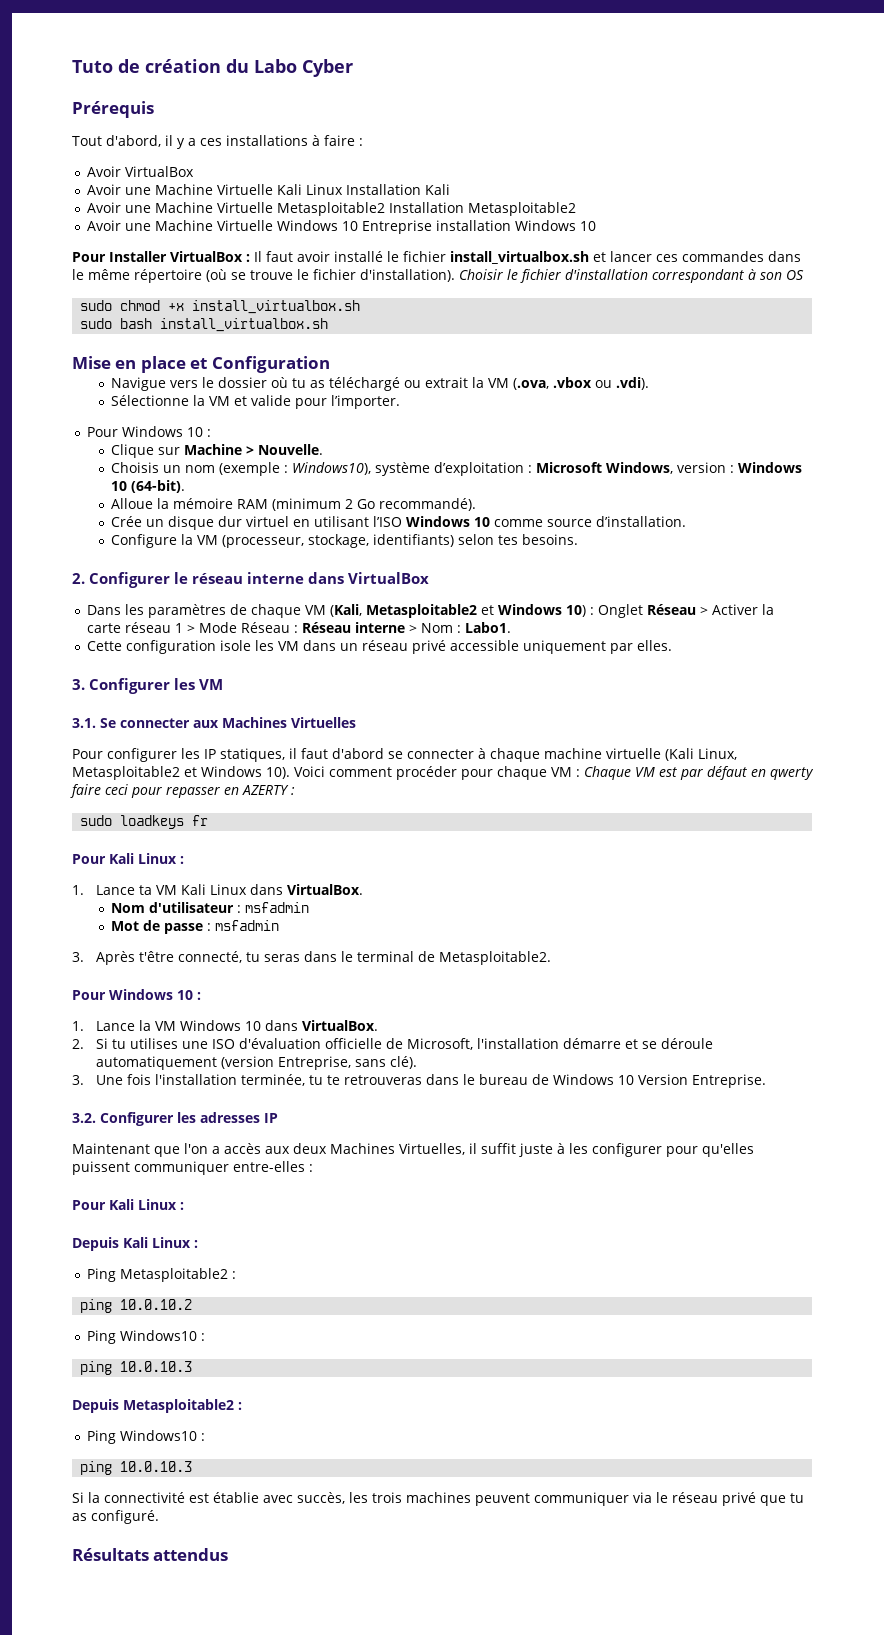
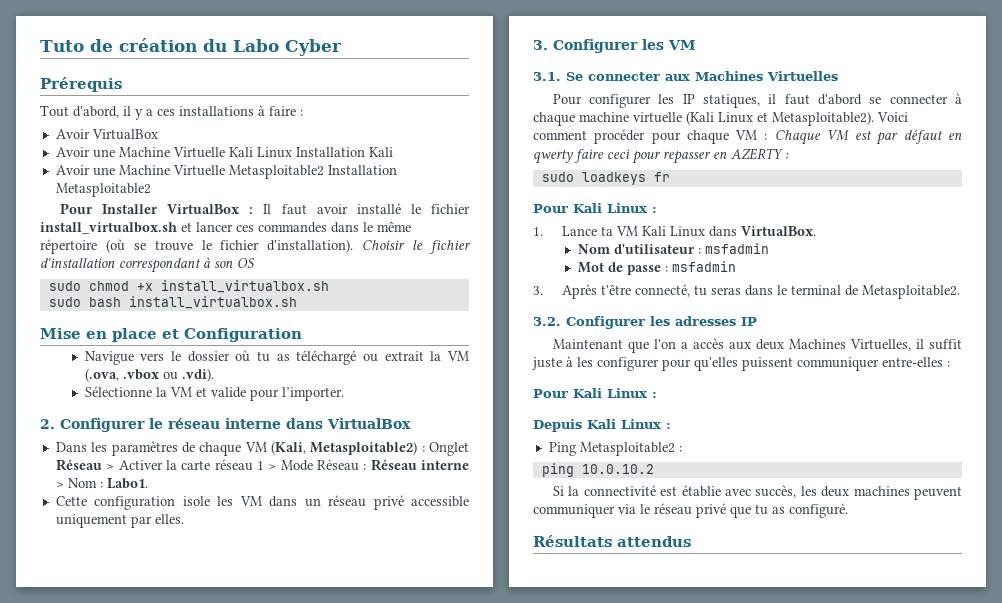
[87,220,597,234] // Avoir une Machine Virtuelle Windows 10 Entreprise installation Windows 10 -> (151, 190) none
[87,426,212,437] [111,444,324,458] [111,462,803,476] [111,480,186,493] [111,498,477,511] [111,516,687,530] [111,534,579,548] // Pour Windows 10 : // Clique sur Machine > Nouvelle. // Choisis un nom (exemple : Windows10), système d’exploitation : Microsoft Windows, version : Windows 10 (64-bit). // Alloue la mémoire RAM (minimum 2 Go recommandé). // Crée un disque dur virtuel en utilisant l’ISO Windows 10 comme source d’installation. // Configure la VM (processeur, stockage, identifiants) selon tes besoins. -> (344, 394) none
[366,604,587,618] Metasploitable2 et Windows 10) -> [310,441,418,455] Metasploitable2)
[698,748,737,760] [72,766,290,780] Linux, Metasploitable2 et Windows 10). -> [718,111,874,126] Linux et Metasploitable2).
[72,989,201,1000] [72,1020,379,1031] [72,1038,714,1050] [96,1056,418,1070] [72,1074,767,1088] // Pour Windows 10 : // 1. Lance la VM Windows 10 dans VirtualBox. // 2. Si tu utilises une ISO d'évaluation officielle de Microsoft, l'installation démarre et se déroule automatiquement (version Entreprise, sans clé). // 3. Une fois l'installation terminée, tu te retrouveras dans le bureau de Windows 10 Version Entreprise. -> (960, 292) none
[87,1330,206,1344] [80,1361,193,1375] [72,1399,242,1413] [87,1430,206,1444] [80,1461,193,1475] // Ping Windows10 : // ping 10.0.10.3 // Depuis Metasploitable2 : // Ping Windows10 : // ping 10.0.10.3 -> (654, 469) none
[372,1492,402,1503] trois -> [821,486,850,497] deux

